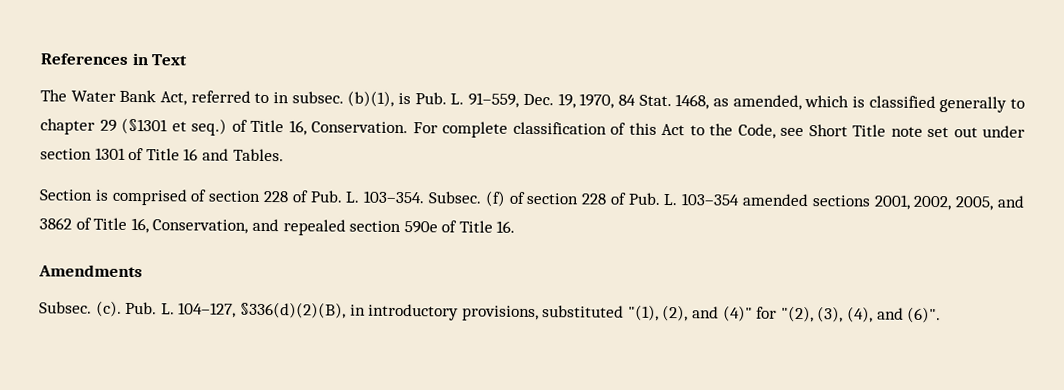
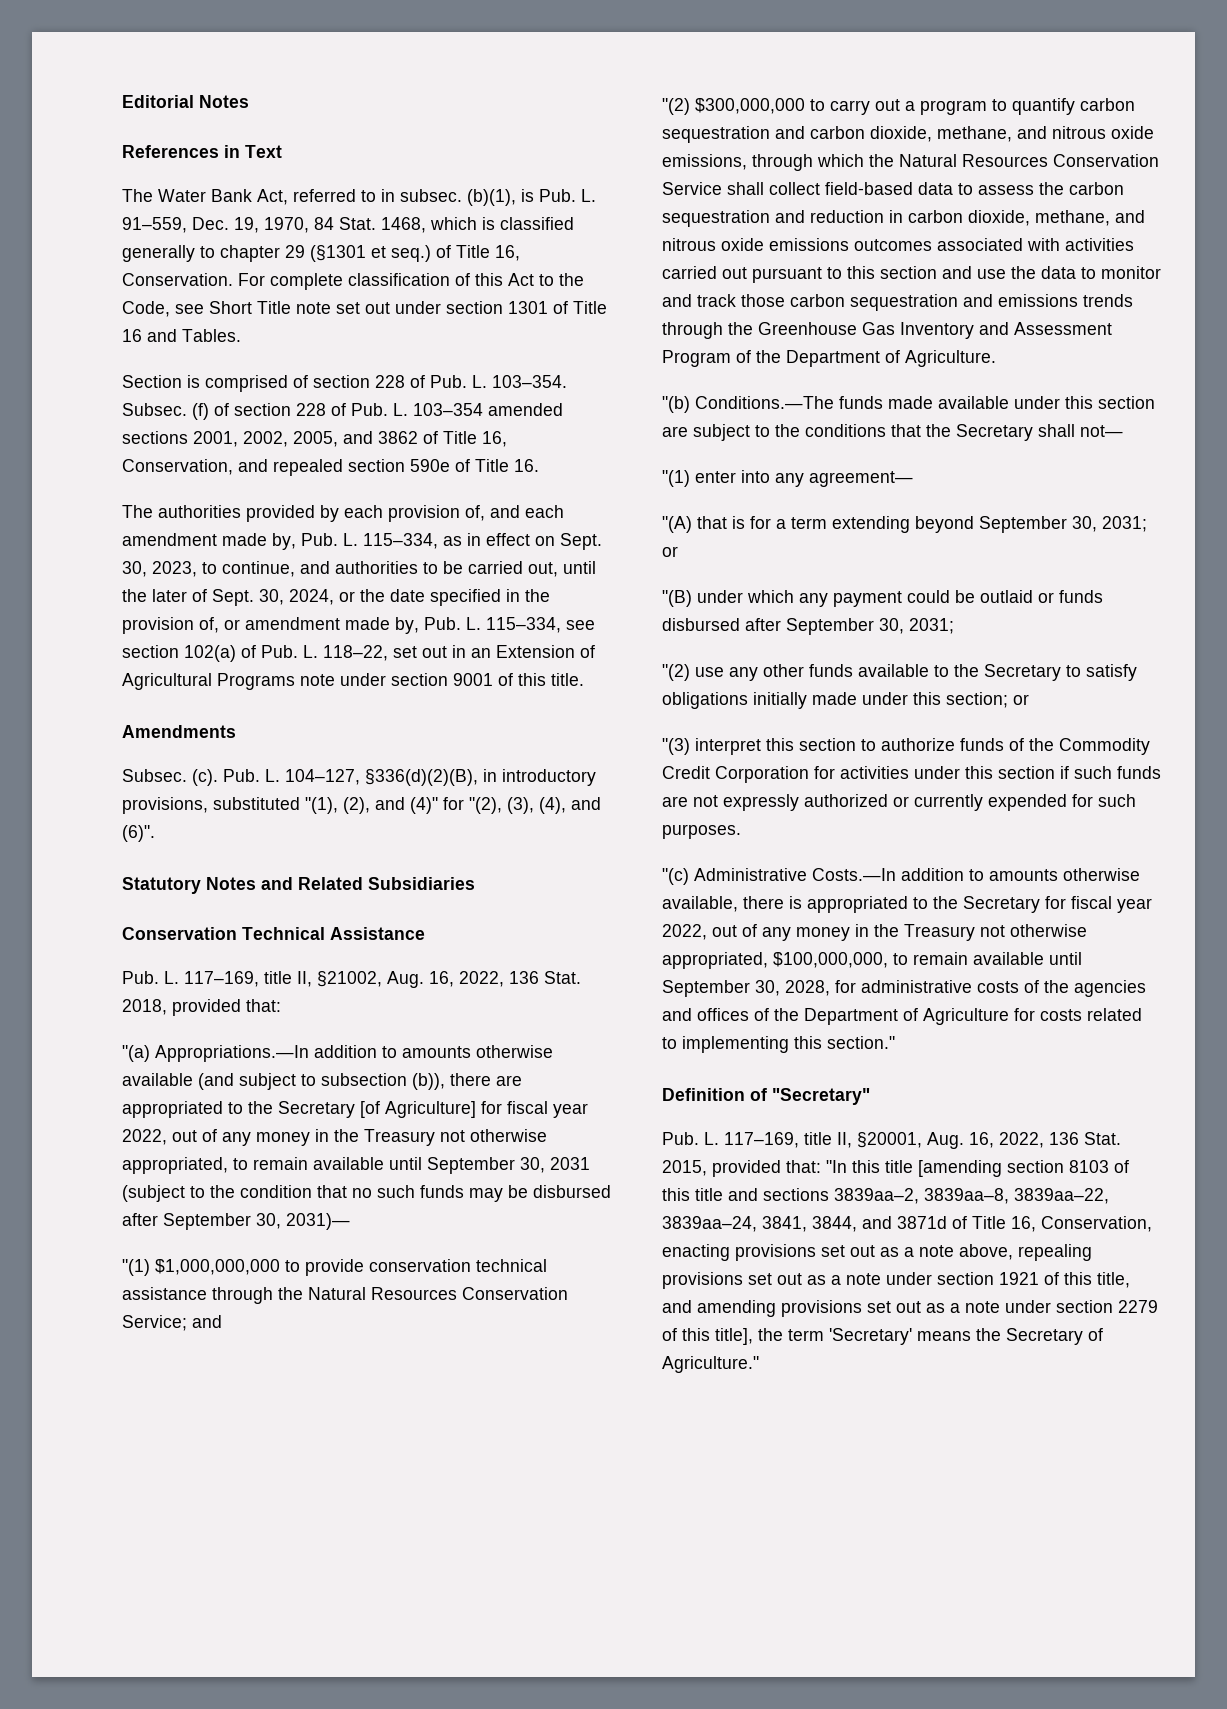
(40, 59) none -> [122,95,249,108] Editorial Notes //
[712,94,802,111] as amended, -> (426, 225) none
(516, 226) none -> [122,505,564,522] [122,533,602,550] [122,561,596,577] [122,589,550,606] [122,617,595,634] [122,645,595,662] [122,673,584,690] // The authorities provided by each provision of, and each amendment made by, Pub. L. 115–334, as in effect on Sept. 30, 2023, to continue, and authorities to be carried out, until the later of Sept. 30, 2024, or the date specified in the provision of, or amendment made by, Pub. L. 115–334, see section 102(a) of Pub. L. 118–22, set out in an Extension of Agricultural Programs note under section 9001 of this title.
(942, 315) none -> [122,877,475,894] [122,927,425,940] [122,971,581,988] [122,999,281,1016] [122,1045,553,1062] [122,1073,522,1090] [122,1101,588,1118] [122,1129,547,1146] [122,1157,590,1174] [122,1185,611,1202] [122,1213,350,1230] [122,1259,547,1276] [122,1287,568,1304] [122,1315,222,1331] [662,98,1135,115] [662,126,1154,143] [662,154,1159,171] [662,182,1124,195] [662,210,1145,227] [662,238,1134,251] [662,266,1161,283] [662,294,1133,311] [662,322,1112,339] [662,350,996,367] [662,396,1155,413] [662,424,1123,441] [662,470,913,487] [662,516,1147,533] [662,546,678,557] [662,590,1103,607] [662,618,954,635] [662,664,1137,681] [662,692,1029,709] [662,738,1150,755] [662,766,1161,783] [662,794,1136,811] [662,824,741,839] [662,868,1140,885] [662,896,1152,913] [662,924,1087,941] [662,952,1082,969] [662,980,1146,997] [662,1008,1142,1025] [662,1036,895,1053] [662,1088,870,1105] [662,1132,1121,1149] [662,1160,1129,1177] [662,1188,1109,1204] [662,1216,1152,1232] [662,1244,1092,1261] [662,1272,1130,1289] [662,1300,1158,1317] [662,1328,1103,1345] [662,1356,759,1373] // Statutory Notes and Related Subsidiaries // Conservation Technical Assistance // Pub. L. 117–169, title II, §21002, Aug. 16, 2022, 136 Stat. 2018, provided that: // "(a) Appropriations.—In addition to amounts otherwise available (and subject to subsection (b)), there are appropriated to the Secretary [of Agriculture] for fiscal year 2022, out of any money in the Treasury not otherwise appropriated, to remain available until September 30, 2031 (subject to the condition that no such funds may be disbursed after September 30, 2031)— // "(1) $1,000,000,000 to provide conservation technical assistance through the Natural Resources Conservation Service; and // "(2) $300,000,000 to carry out a program to quantify carbon sequestration and carbon dioxide, methane, and nitrous oxide emissions, through which the Natural Resources Conservation Service shall collect field-based data to assess the carbon sequestration and reduction in carbon dioxide, methane, and nitrous oxide emissions outcomes associated with activities carried out pursuant to this section and use the data to monitor and track those carbon sequestration and emissions trends through the Greenhouse Gas Inventory and Assessment Program of the Department of Agriculture. // "(b) Conditions.—The funds made available under this section are subject to the conditions that the Secretary shall not— // "(1) enter into any agreement— // "(A) that is for a term extending beyond September 30, 2031; or // "(B) under which any payment could be outlaid or funds disbursed after September 30, 2031; // "(2) use any other funds available to the Secretary to satisfy obligations initially made under this section; or // "(3) interpret this section to authorize funds of the Commodity Credit Corporation for activities under this section if such funds are not expressly authorized or currently expended for such purposes. // "(c) Administrative Costs.—In addition to amounts otherwise available, there is appropriated to the Secretary for fiscal year 2022, out of any money in the Treasury not otherwise appropriated, $100,000,000, to remain available until September 30, 2028, for administrative costs of the agencies and offices of the Department of Agriculture for costs related to implementing this section." // Definition of "Secretary" // Pub. L. 117–169, title II, §20001, Aug. 16, 2022, 136 Stat. 2015, provided that: "In this title [amending section 8103 of this title and sections 3839aa–2, 3839aa–8, 3839aa–22, 3839aa–24, 3841, 3844, and 3871d of Title 16, Conservation, enacting provisions set out as a note above, repealing provisions set out as a note under section 1921 of this title, and amending provisions set out as a note under section 2279 of this title], the term 'Secretary' means the Secretary of Agriculture."

